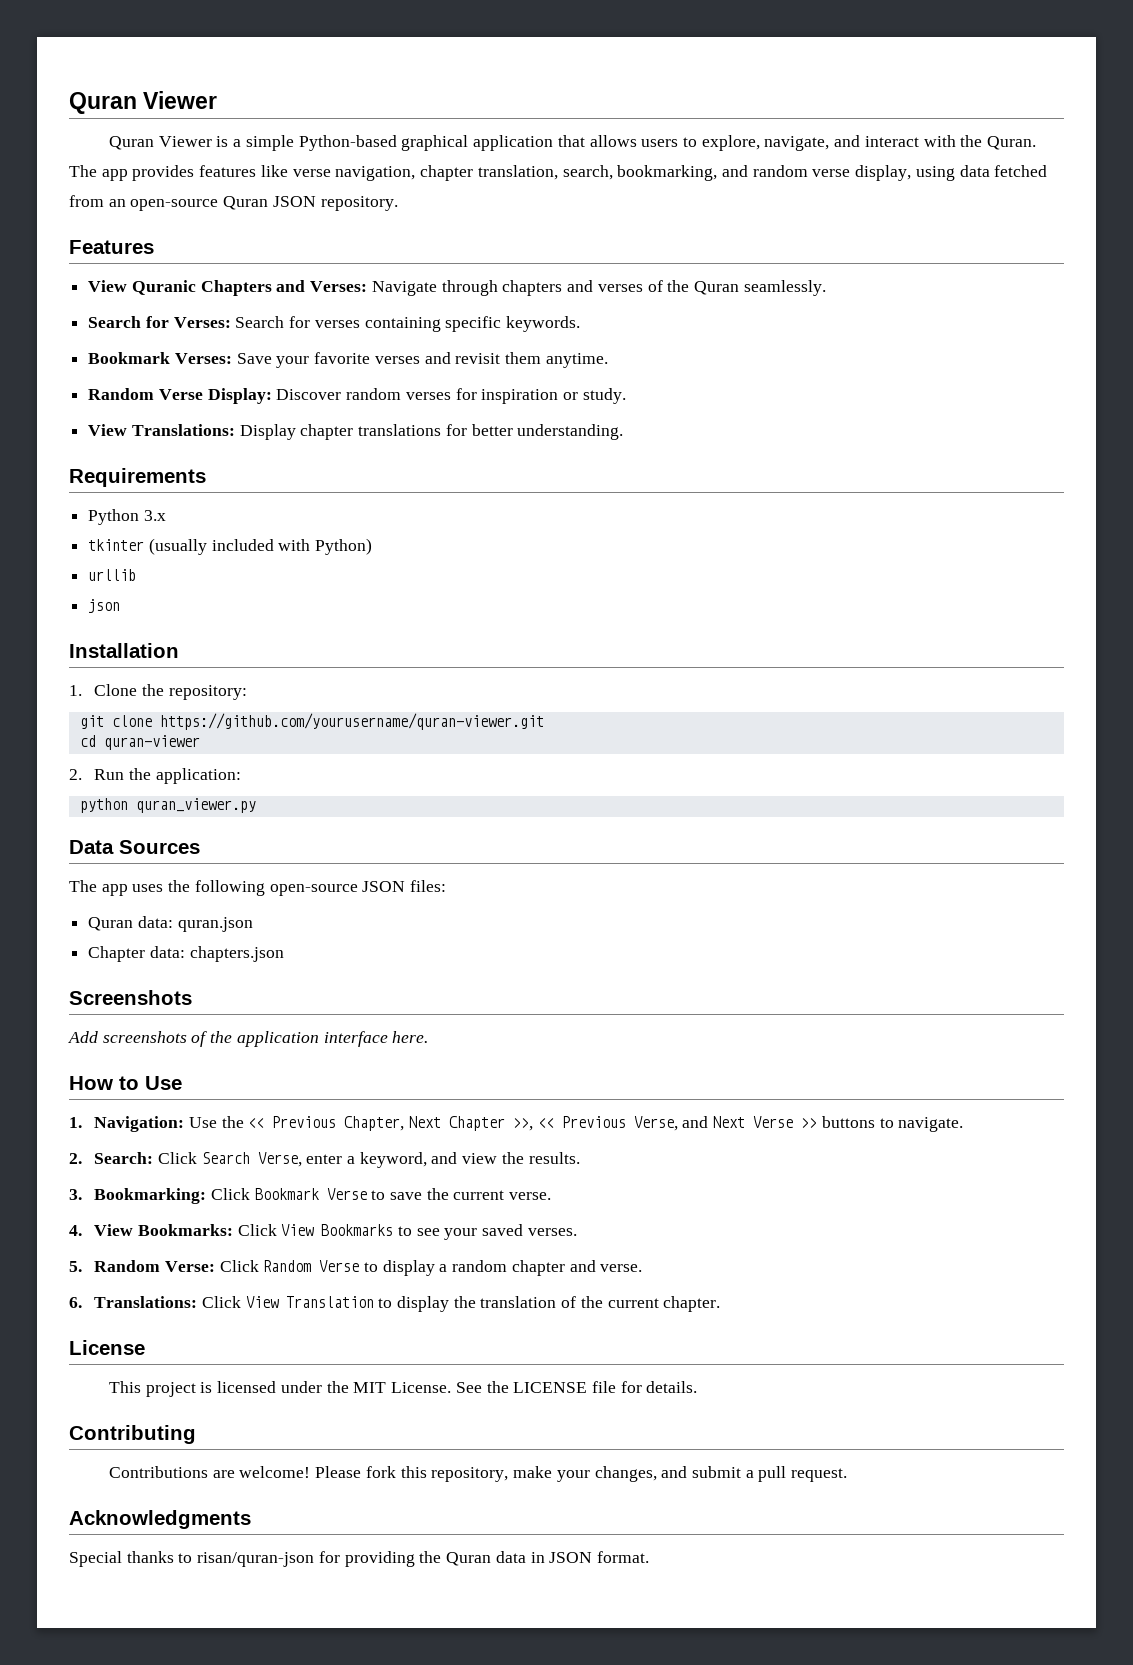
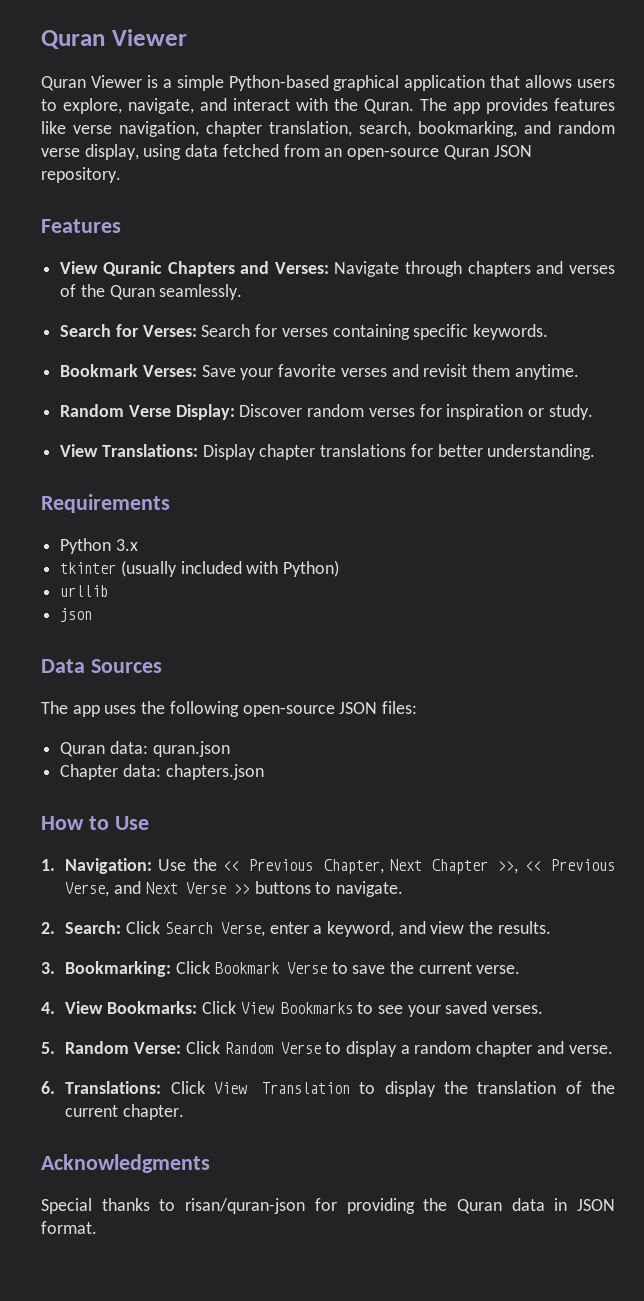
[69,643,179,658] [69,684,247,700] [79,713,544,730] [79,735,200,750] [69,768,241,784] [79,798,256,813] // Installation // 1. Clone the repository: // git clone https://github.com/yourusername/quran-viewer.git // cd quran-viewer // 2. Run the application: // python quran_viewer.py -> (93, 615) none
[69,990,192,1005] [68,1031,429,1047] // Screenshots // Add screenshots of the application interface here. -> (264, 772) none
[69,1340,145,1355] [108,1381,698,1397] [69,1425,196,1444] [108,1466,848,1482] // License // This project is licensed under the MIT License. See the LICENSE file for details. // Contributing // Contributions are welcome! Please fork this repository, make your changes, and submit a pull request. -> (185, 1112) none

